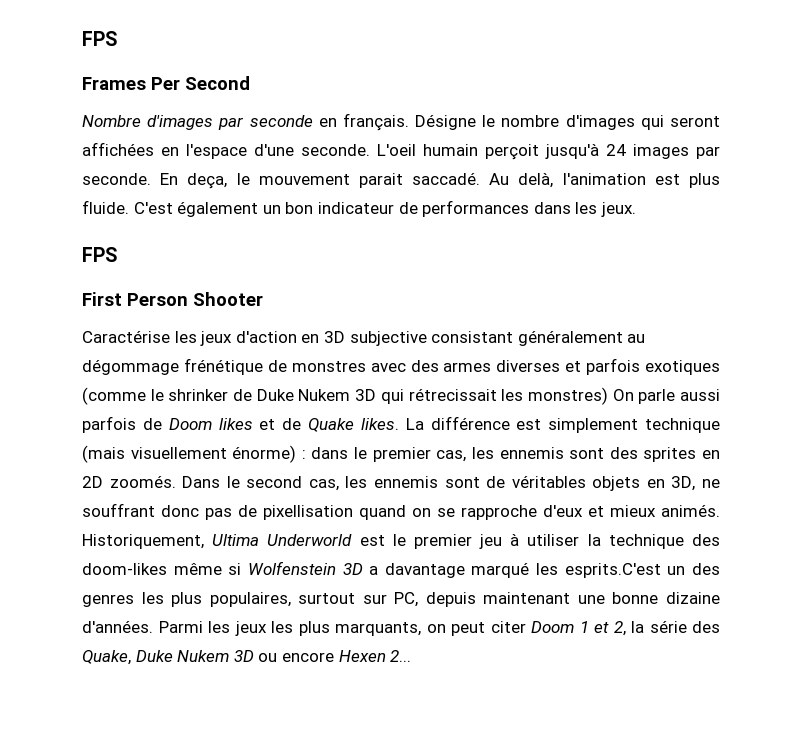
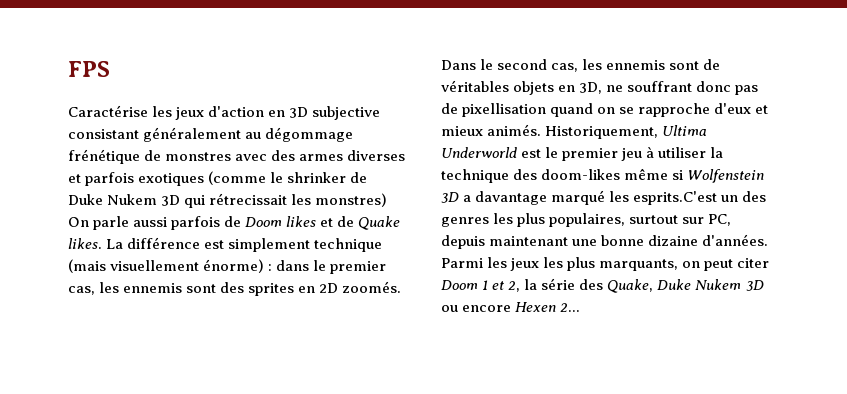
[82,31,117,46] [82,76,250,90] [82,113,720,131] [82,142,720,160] [82,172,720,189] [82,200,636,217] [82,247,117,262] [82,292,263,306] FPS // Frames Per Second // Nombre d'images par seconde en français. Désigne le nombre d'images qui seront affichées en l'espace d'une seconde. L'oeil humain perçoit jusqu'à 24 images par seconde. En deça, le mouvement parait saccadé. Au delà, l'animation est plus fluide. C'est également un bon indicateur de performances dans les jeux. // FPS // First Person Shooter -> [68,61,110,77] FPS

